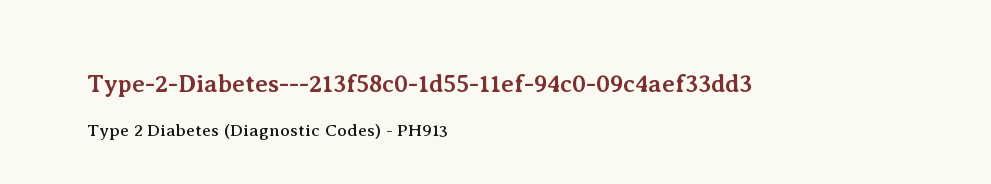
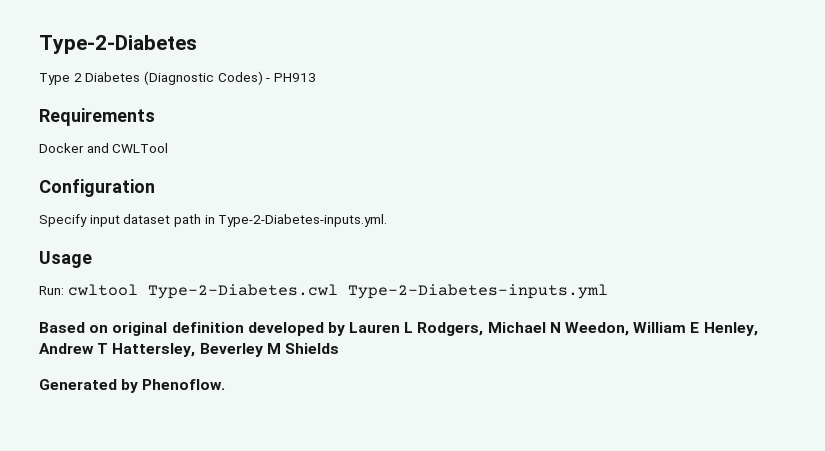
[87,74,752,97] Type-2-Diabetes---213f58c0-1d55-11ef-94c0-09c4aef33dd3 -> [39,35,197,54] Type-2-Diabetes
(449, 131) none -> [39,108,155,126] [39,143,169,153] [39,179,155,197] [39,214,388,227] [39,251,92,268] [39,284,608,299] [39,322,758,336] [39,343,339,357] [39,379,226,393] // Requirements // Docker and CWLTool // Configuration // Specify input dataset path in Type-2-Diabetes-inputs.yml. // Usage // Run: cwltool Type-2-Diabetes.cwl Type-2-Diabetes-inputs.yml // Based on original definition developed by Lauren L Rodgers, Michael N Weedon, William E Henley, Andrew T Hattersley, Beverley M Shields // Generated by Phenoflow.

